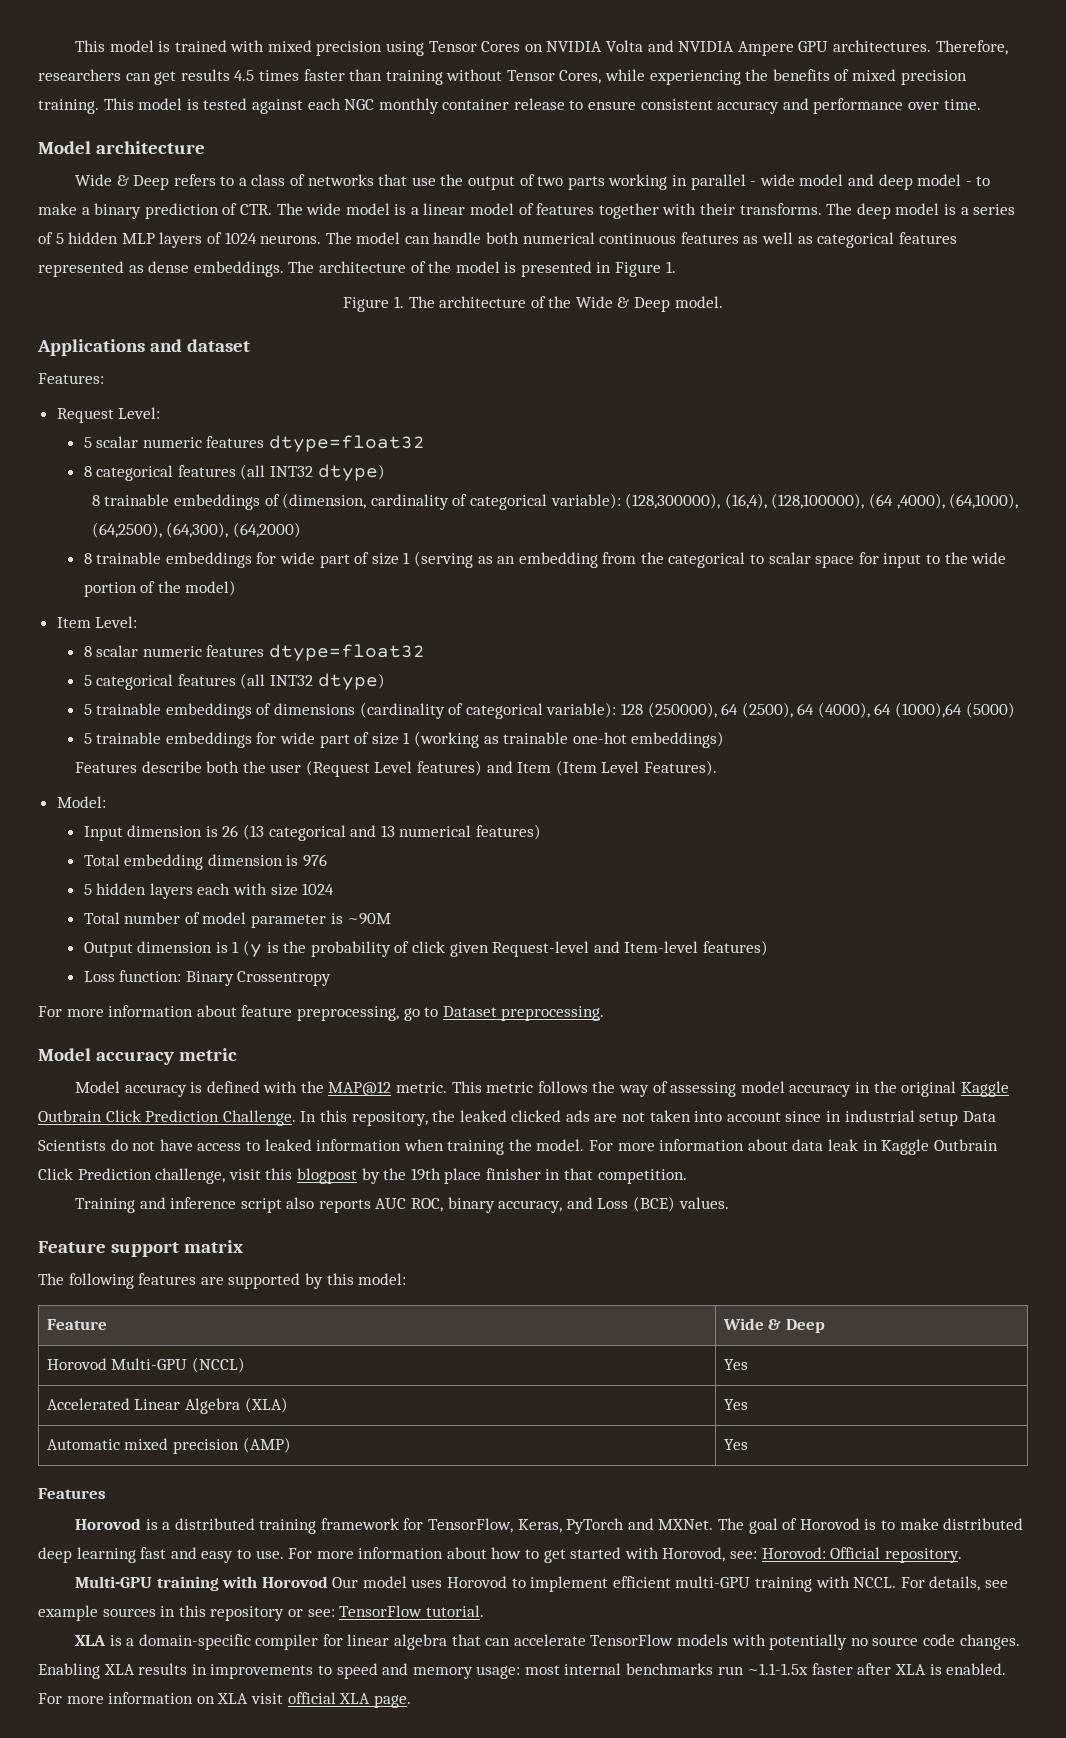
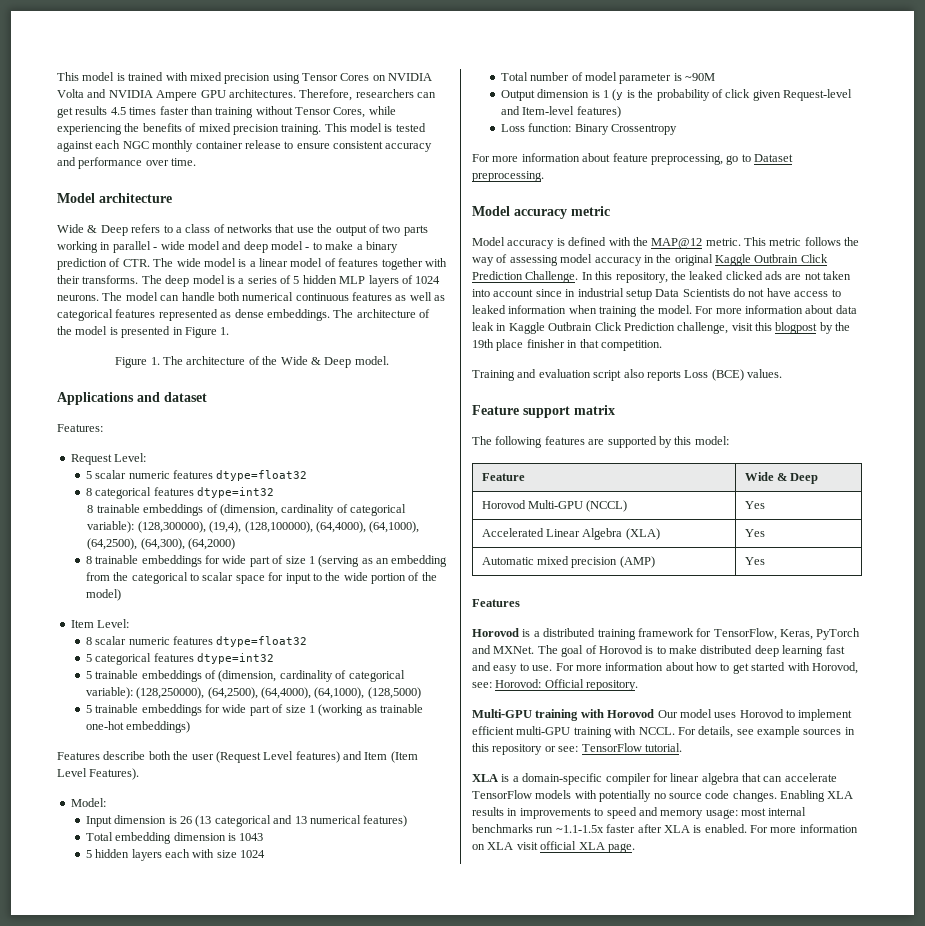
[240,464,385,481] (all INT32 dtype) -> [197,487,275,498] dtype=int32
[724,493,945,509] (16,4), (128,100000), (64 ,4000), -> [209,521,366,533] (19,4), (128,100000), (64,4000),
[240,673,385,690] (all INT32 dtype) -> [197,653,275,664] dtype=int32
[273,702,1015,719] dimensions (cardinality of categorical variable): 128 (250000), 64 (2500), 64 (4000), 64 (1000),64 (5000) -> [218,670,405,682] [85,687,421,699] (dimension, cardinality of categorical variable): (128,250000), (64,2500), (64,4000), (64,1000), (128,5000)
[302,854,327,867] 976 -> [239,833,264,841] 1043
[170,1197,237,1209] inference -> [538,369,591,378] evaluation
[375,1197,593,1213] AUC ROC, binary accuracy, and -> (681, 375) none

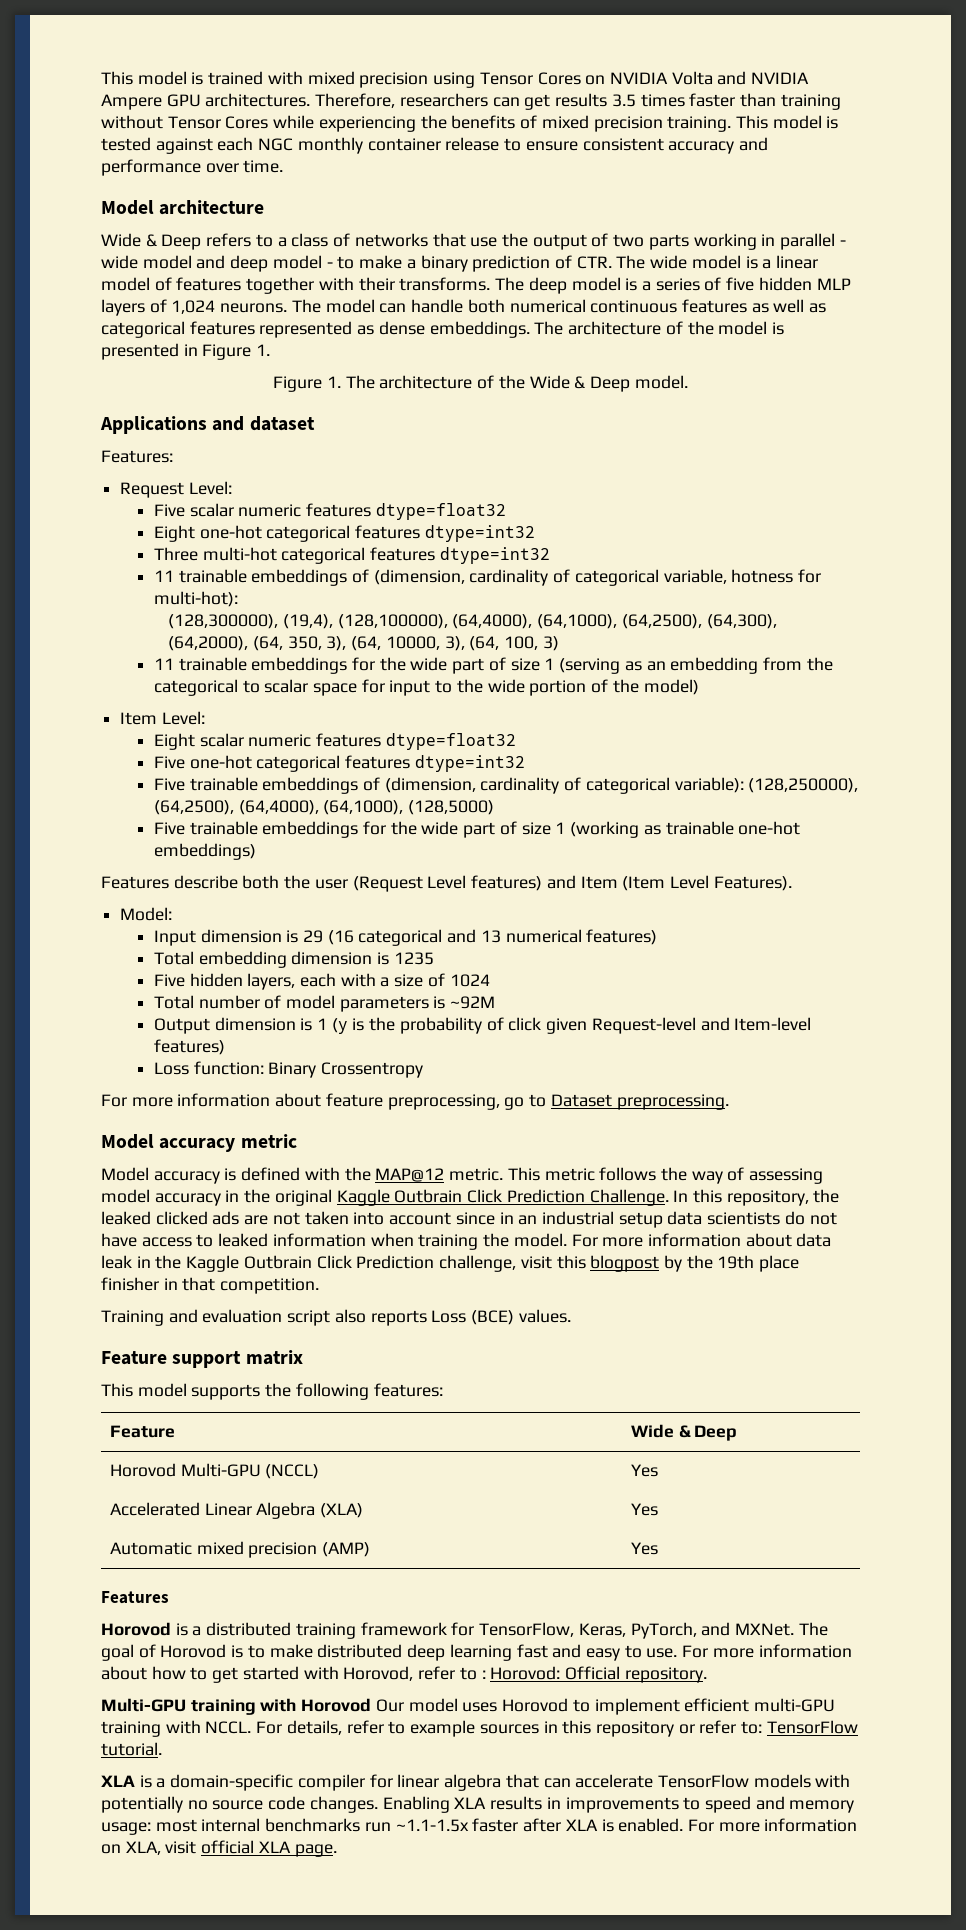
[110,107,126,115] 4.5 -> [611,94,636,107] 3.5
[333,107,366,118] Cores, -> [225,116,269,129] Cores
[293,276,300,284] 5 -> [726,277,755,291] five
[415,276,441,284] 1024 -> [171,300,216,314] 1,024
[85,470,308,481] [85,487,275,499] [87,504,407,516] [87,521,135,533] 5 scalar numeric features dtype=float32 // 8 categorical features dtype=int32 // 8 trainable embeddings of (dimension, cardinality of categorical variable): -> [153,503,506,520] [153,525,535,542] [153,547,550,564] [153,569,822,586] [153,591,238,607] Five scalar numeric features dtype=float32 // Eight one-hot categorical features dtype=int32 // Three multi-hot categorical features dtype=int32 // 11 trainable embeddings of (dimension, cardinality of categorical variable, hotness for multi-hot): //
[188,538,236,550] [85,555,221,567] (64,2000) // 8 trainable embeddings for -> [168,636,559,651] [153,657,406,674] (64,2000), (64, 350, 3), (64, 10000, 3), (64, 100, 3) // 11 trainable embeddings for the
[85,636,308,647] [85,653,275,665] [85,671,92,679] 8 scalar numeric features dtype=float32 // 5 categorical features dtype=int32 // 5 -> [153,733,516,750] [153,755,525,772] [153,778,185,791] Eight scalar numeric features dtype=float32 // Five one-hot categorical features dtype=int32 // Five
[85,704,221,716] 5 trainable embeddings for -> [153,821,417,838] Five trainable embeddings for the
[180,815,212,827] 26 (13 -> [303,930,354,945] 29 (16
[239,833,264,841] [85,849,237,861] 1043 // 5 hidden layers each with size -> [393,952,434,965] [153,973,445,990] 1235 // Five hidden layers, each with a size of
[619,73,716,84] parameter is ~90M -> [339,996,496,1012] parameters is ~92M
(576, 293) none -> [518,1215,538,1225] an
[655,289,730,297] Data Scientists -> [667,1211,781,1225] data scientists
(507, 327) none -> [155,1255,182,1269] the
[472,436,729,448] The following features are supported by this model: -> [101,1383,443,1400] This model supports the following features:
[816,628,861,640] PyTorch -> [630,1622,697,1639] PyTorch,
[472,682,492,688] see: -> [418,1666,486,1680] refer to :
[736,729,754,735] see -> [346,1720,406,1734] refer to
[558,746,579,752] see: -> [699,1720,763,1734] refer to:
[487,842,514,850] XLA -> [125,1841,161,1855] XLA,

